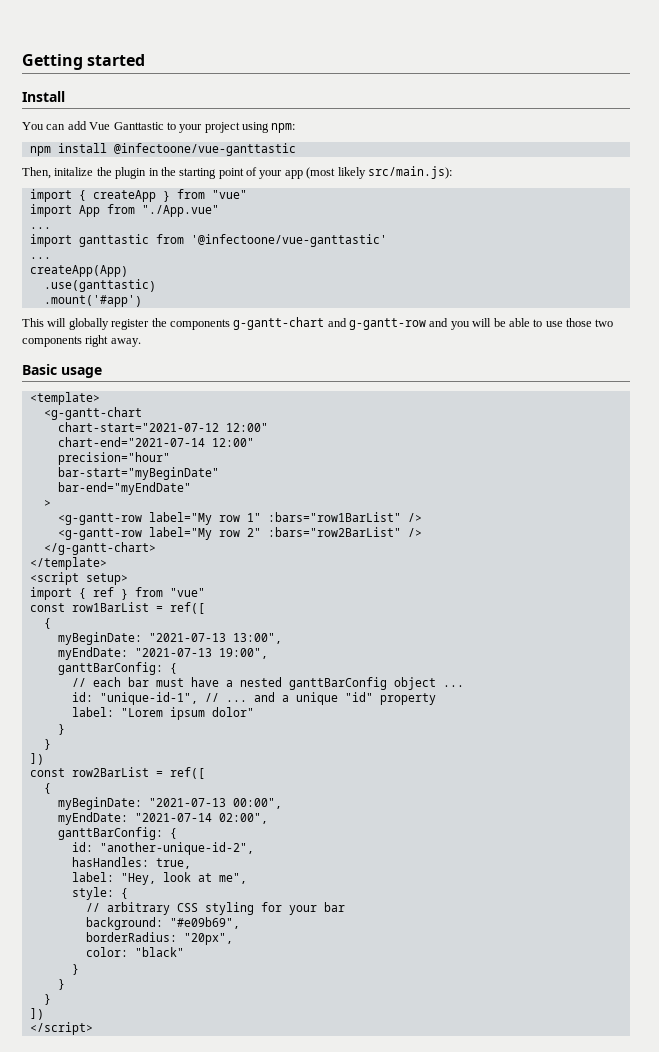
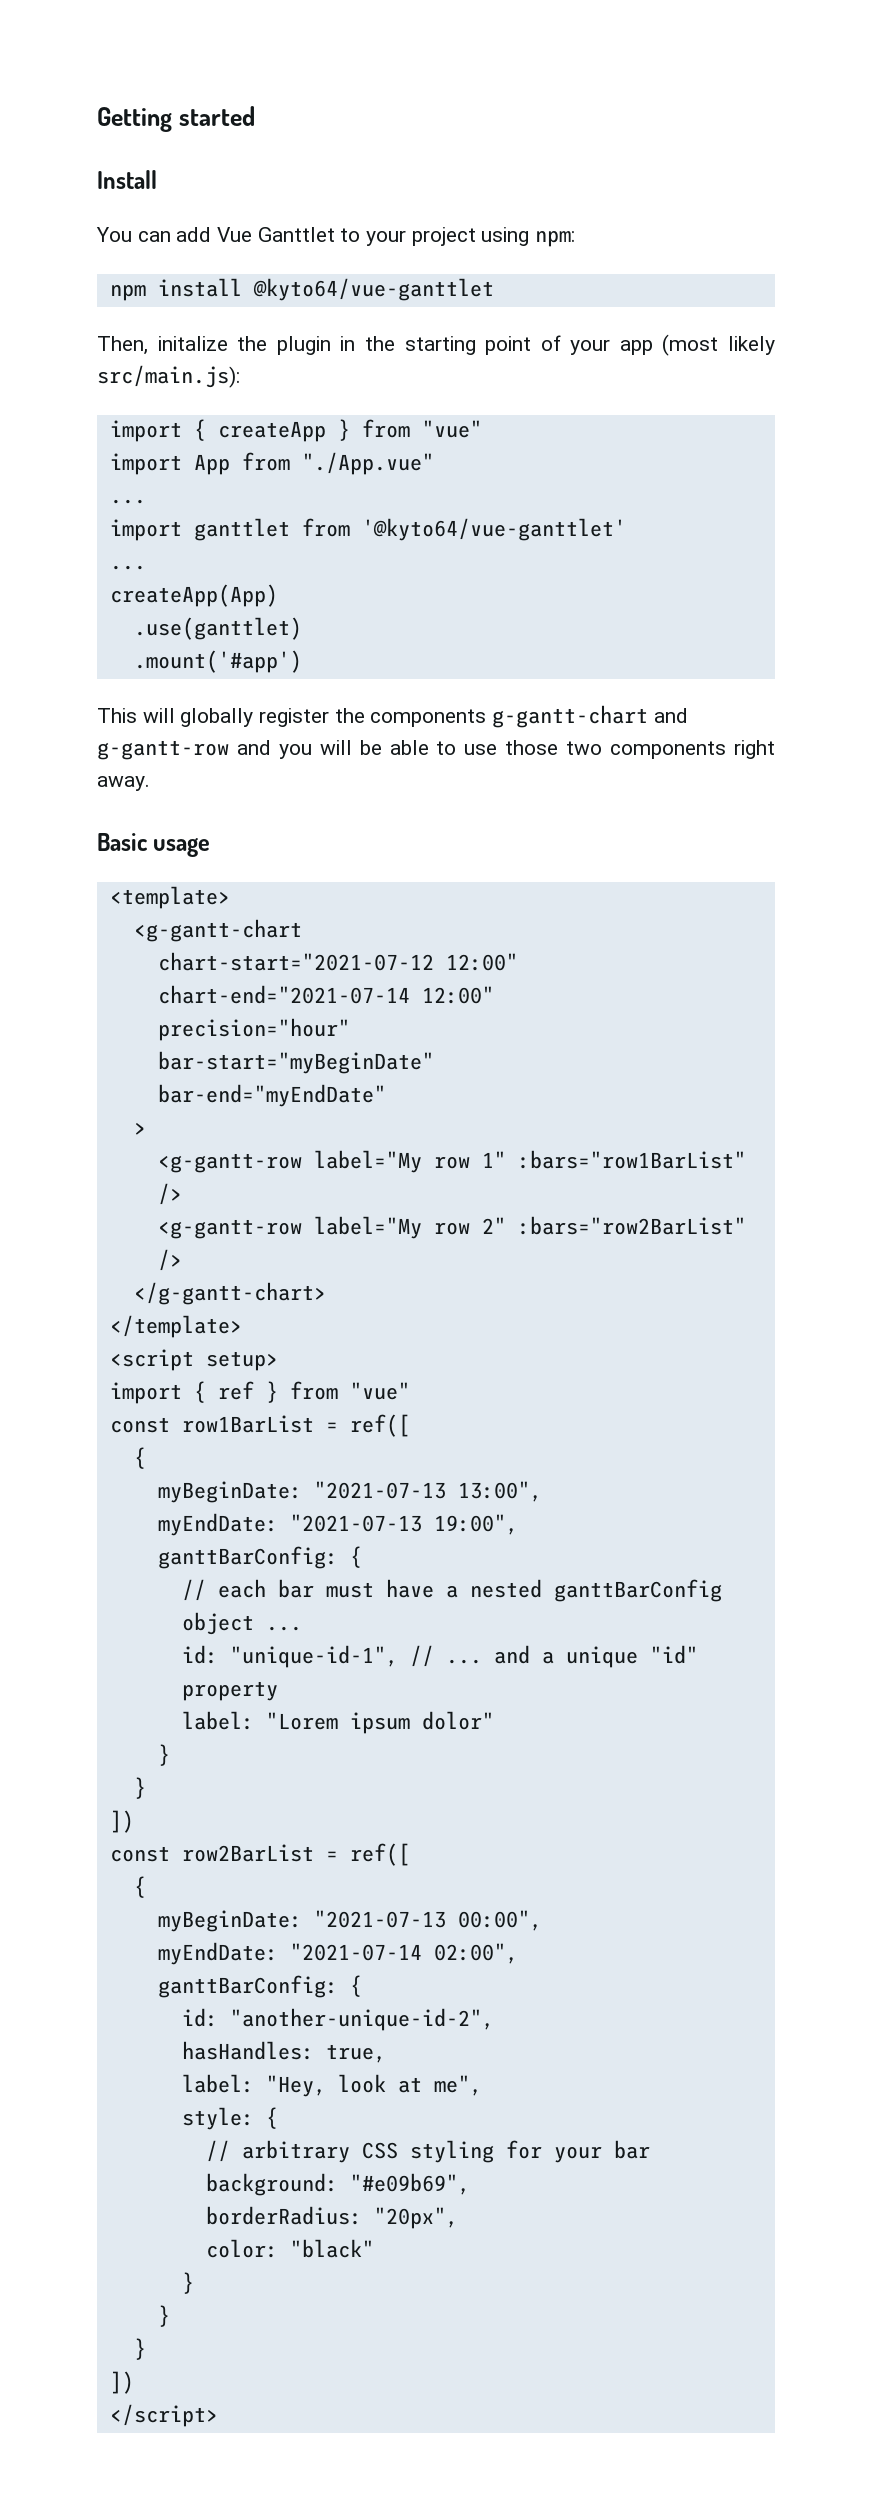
[113,122,164,130] Ganttastic -> [257,227,335,242] Ganttlet
[113,143,296,156] @infectoone/vue-ganttastic -> [252,278,494,301] @kyto64/vue-ganttlet
[78,234,387,247] ganttastic from '@infectoone/vue-ganttastic' -> [193,518,626,541] ganttlet from '@kyto64/vue-ganttlet'
[43,279,156,292] .use(ganttastic) -> [133,617,302,640] .use(ganttlet)

